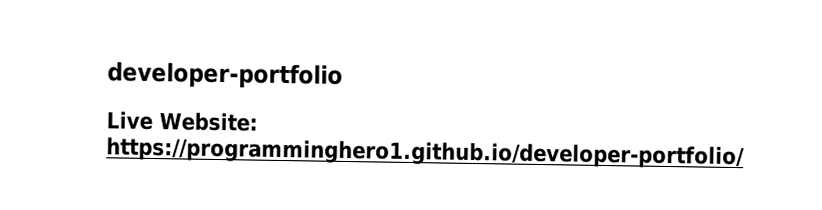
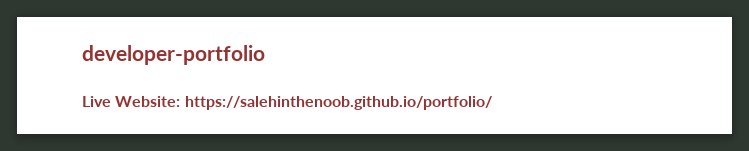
[106,137,745,170] https://programminghero1.github.io/developer-portfolio/ -> [184,96,492,110] https://salehinthenoob.github.io/portfolio/

